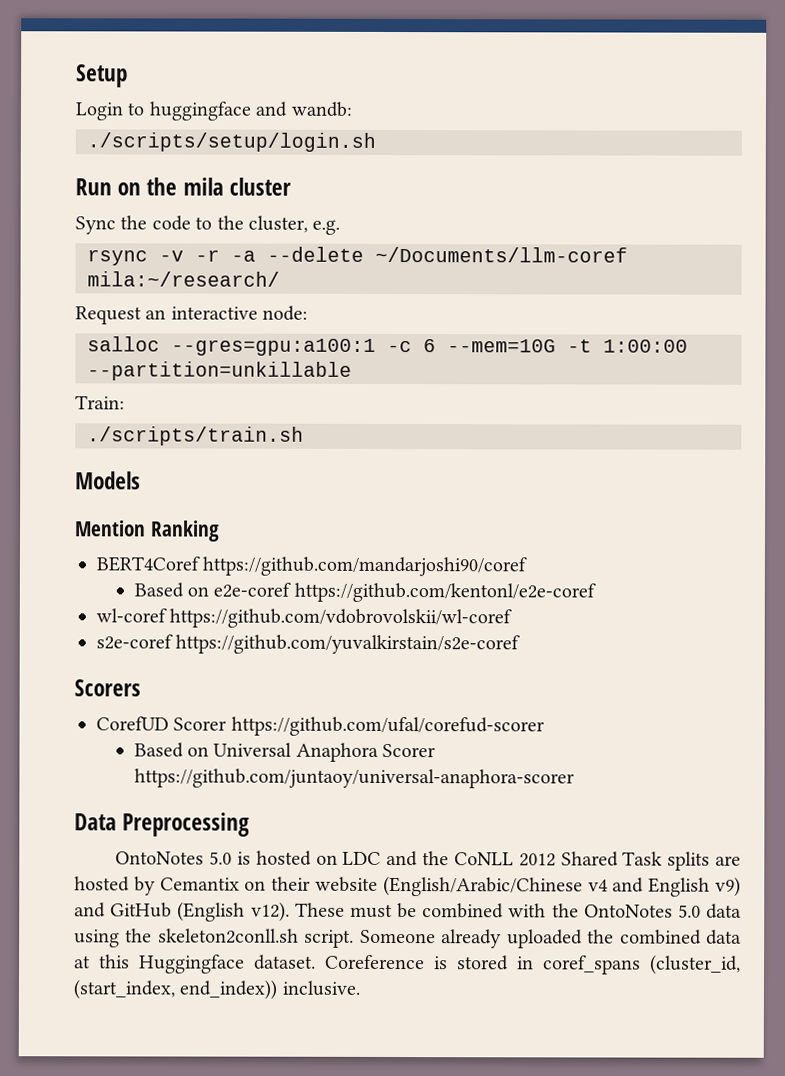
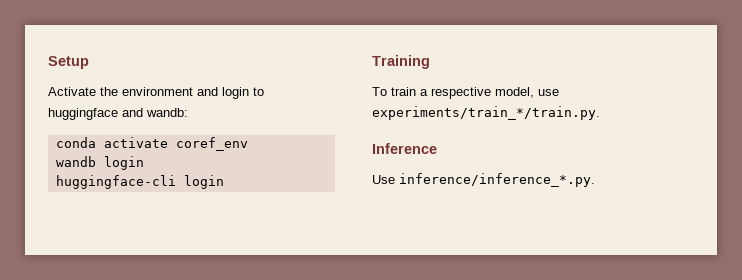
[75,102,123,121] Login -> [48,87,249,99] Activate the environment and login
[87,132,376,152] [75,177,291,196] [75,215,341,235] [87,246,628,266] [87,271,280,287] [75,305,309,325] [87,336,688,356] [87,361,352,381] [75,395,125,410] [87,426,304,446] [75,471,141,490] [75,520,220,542] [96,556,528,577] [133,582,596,603] [96,608,513,629] [96,634,521,655] [74,679,141,697] [96,716,545,737] [133,742,437,762] [133,768,575,789] [74,812,251,837] [115,850,741,871] [74,875,741,897] [74,901,742,922] [74,928,742,949] [74,954,741,975] [73,979,360,1000] ./scripts/setup/login.sh // Run on the mila cluster // Sync the code to the cluster, e.g. // rsync -v -r -a --delete ~/Documents/llm-coref mila:~/research/ // Request an interactive node: // salloc --gres=gpu:a100:1 -c 6 --mem=10G -t 1:00:00 --partition=unkillable // Train: // ./scripts/train.sh // Models // Mention Ranking // BERT4Coref https://github.com/mandarjoshi90/coref // Based on e2e-coref https://github.com/kentonl/e2e-coref // wl-coref https://github.com/vdobrovolskii/wl-coref // s2e-coref https://github.com/yuvalkirstain/s2e-coref // Scorers // CorefUD Scorer https://github.com/ufal/corefud-scorer // Based on Universal Anaphora Scorer https://github.com/juntaoy/universal-anaphora-scorer // Data Preprocessing // OntoNotes 5.0 is hosted on LDC and the CoNLL 2012 Shared Task splits are hosted by Cemantix on their website (English/Arabic/Chinese v4 and English v9) and GitHub (English v12). These must be combined with the OntoNotes 5.0 data using the skeleton2conll.sh script. Someone already uploaded the combined data at this Huggingface dataset. Coreference is stored in coref_spans (cluster_id, (start_index, end_index)) inclusive. -> [55,137,248,151] [55,156,144,170] [55,175,224,189] [372,55,430,69] [372,87,559,99] [372,106,600,120] [372,143,437,154] [372,173,595,187] conda activate coref_env // wandb login // huggingface-cli login // Training // To train a respective model, use experiments/train_*/train.py. // Inference // Use inference/inference_*.py.

